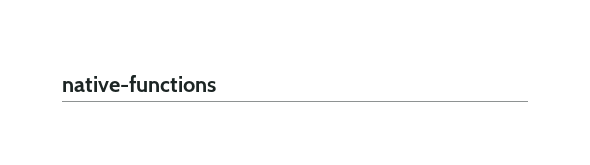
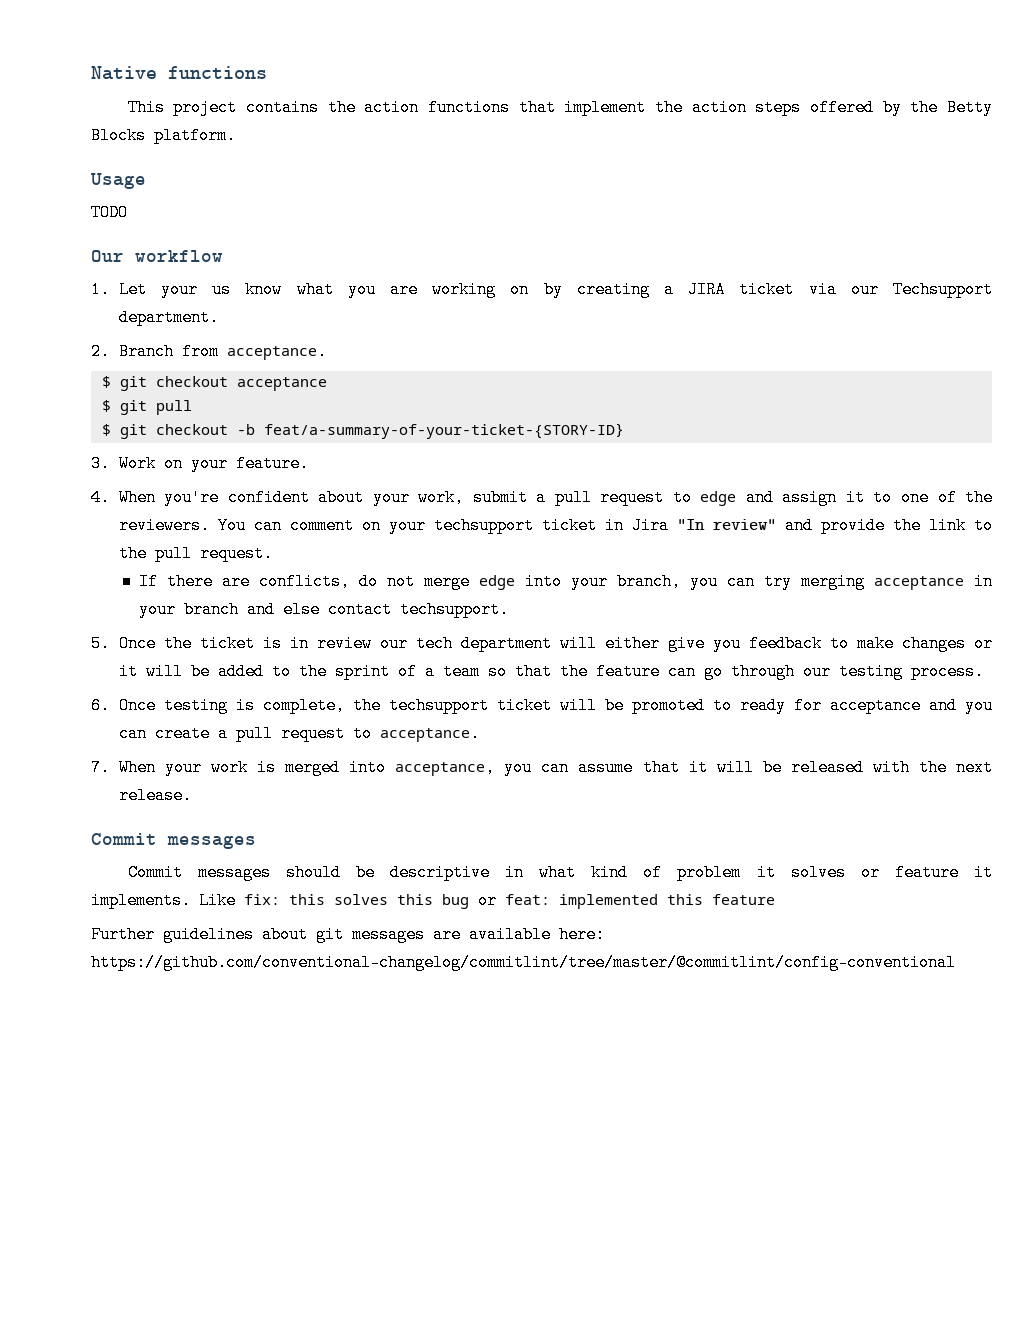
[62,75,216,92] native-functions -> [91,66,267,80] [127,99,993,116] [91,127,236,144] [90,173,146,189] [91,204,128,221] [91,250,223,262] [91,281,994,298] [118,309,219,326] [91,343,327,360] [101,376,327,391] [101,400,192,415] [101,423,624,439] [91,455,309,472] [91,489,994,506] [118,517,994,534] [118,545,273,562] [138,573,993,590] [138,601,509,618] [91,635,994,652] [118,663,984,680] [91,697,994,714] [118,725,480,742] [91,759,993,776] [118,787,192,804] [91,833,256,849] [127,864,993,881] [91,892,775,909] [91,926,605,943] [91,954,956,971] Native functions // This project contains the action functions that implement the action steps offered by the Betty Blocks platform. // Usage // TODO // Our workflow // 1. Let your us know what you are working on by creating a JIRA ticket via our Techsupport department. // 2. Branch from acceptance. // $ git checkout acceptance // $ git pull // $ git checkout -b feat/a-summary-of-your-ticket-{STORY-ID} // 3. Work on your feature. // 4. When you're confident about your work, submit a pull request to edge and assign it to one of the reviewers. You can comment on your techsupport ticket in Jira "In review" and provide the link to the pull request. // If there are conflicts, do not merge edge into your branch, you can try merging acceptance in your branch and else contact techsupport. // 5. Once the ticket is in review our tech department will either give you feedback to make changes or it will be added to the sprint of a team so that the feature can go through our testing process. // 6. Once testing is complete, the techsupport ticket will be promoted to ready for acceptance and you can create a pull request to acceptance. // 7. When your work is merged into acceptance, you can assume that it will be released with the next release. // Commit messages // Commit messages should be descriptive in what kind of problem it solves or feature it implements. Like fix: this solves this bug or feat: implemented this feature // Further guidelines about git messages are available here: https://github.com/conventional-changelog/commitlint/tree/master/@commitlint/config-conventional

